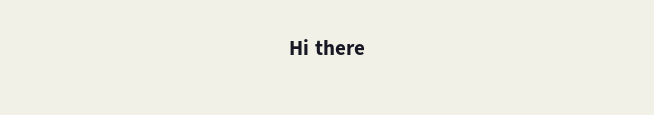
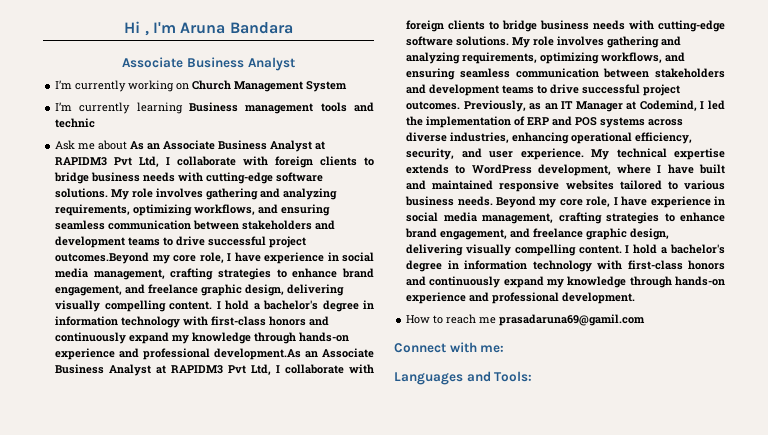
[314,40,365,55] there -> [144,22,293,36] [122,57,295,71] [55,80,348,92] [55,102,374,114] [55,118,96,128] [55,140,326,152] [55,156,374,168] [54,172,324,184] [55,188,338,200] [55,204,331,216] [55,220,336,230] [55,236,307,248] [55,252,375,264] [55,268,374,280] [55,284,345,296] [55,300,375,312] [55,316,330,328] [55,332,350,344] [55,348,374,360] [55,364,375,376] [406,20,725,32] [406,36,682,48] [406,52,686,64] [406,68,725,80] [406,84,681,96] [406,100,725,112] [406,116,684,128] [406,132,693,144] [406,148,725,160] [406,164,725,176] [406,180,725,192] [405,196,725,208] [406,212,725,224] [405,228,670,240] [406,244,725,256] [406,260,725,272] [406,276,725,288] [406,292,636,304] [406,314,646,326] [394,342,505,353] [394,371,533,385] , I'm Aruna Bandara // Associate Business Analyst // I’m currently working on Church Management System // I’m currently learning Business management tools and technic // Ask me about As an Associate Business Analyst at RAPIDM3 Pvt Ltd, I collaborate with foreign clients to bridge business needs with cutting-edge software solutions. My role involves gathering and analyzing requirements, optimizing workflows, and ensuring seamless communication between stakeholders and development teams to drive successful project outcomes.Beyond my core role, I have experience in social media management, crafting strategies to enhance brand engagement, and freelance graphic design, delivering visually compelling content. I hold a bachelor's degree in information technology with first-class honors and continuously expand my knowledge through hands-on experience and professional development.As an Associate Business Analyst at RAPIDM3 Pvt Ltd, I collaborate with foreign clients to bridge business needs with cutting-edge software solutions. My role involves gathering and analyzing requirements, optimizing workflows, and ensuring seamless communication between stakeholders and development teams to drive successful project outcomes. Previously, as an IT Manager at Codemind, I led the implementation of ERP and POS systems across diverse industries, enhancing operational efficiency, security, and user experience. My technical expertise extends to WordPress development, where I have built and maintained responsive websites tailored to various business needs. Beyond my core role, I have experience in social media management, crafting strategies to enhance brand engagement, and freelance graphic design, delivering visually compelling content. I hold a bachelor's degree in information technology with first-class honors and continuously expand my knowledge through hands-on experience and professional development. // How to reach me prasadaruna69@gamil.com // Connect with me: // Languages and Tools:

